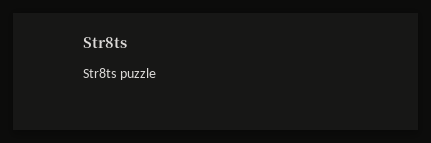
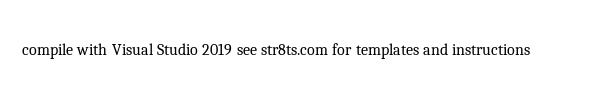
[83,37,127,48] [83,68,156,80] Str8ts // Str8ts puzzle -> [22,43,531,59] compile with Visual Studio 2019 see str8ts.com for templates and instructions

